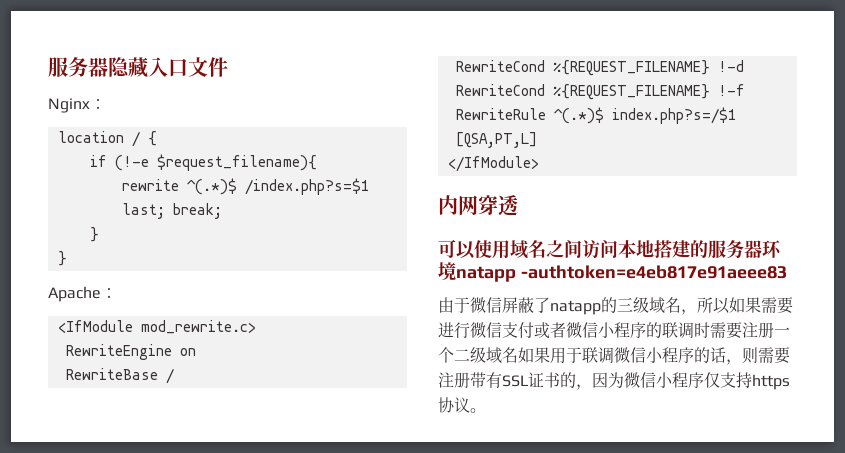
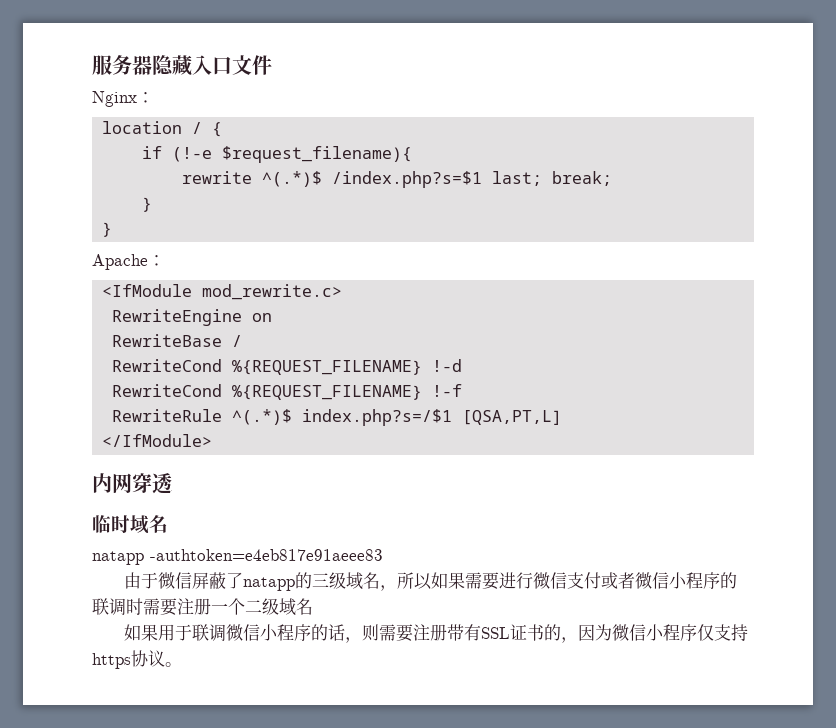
[438,239,782,259] [438,262,456,281] 可以使用域名之间访问本地搭建的服务器环境 -> [92,515,168,534] 临时域名 //
(518, 355) none -> (313, 606) //

